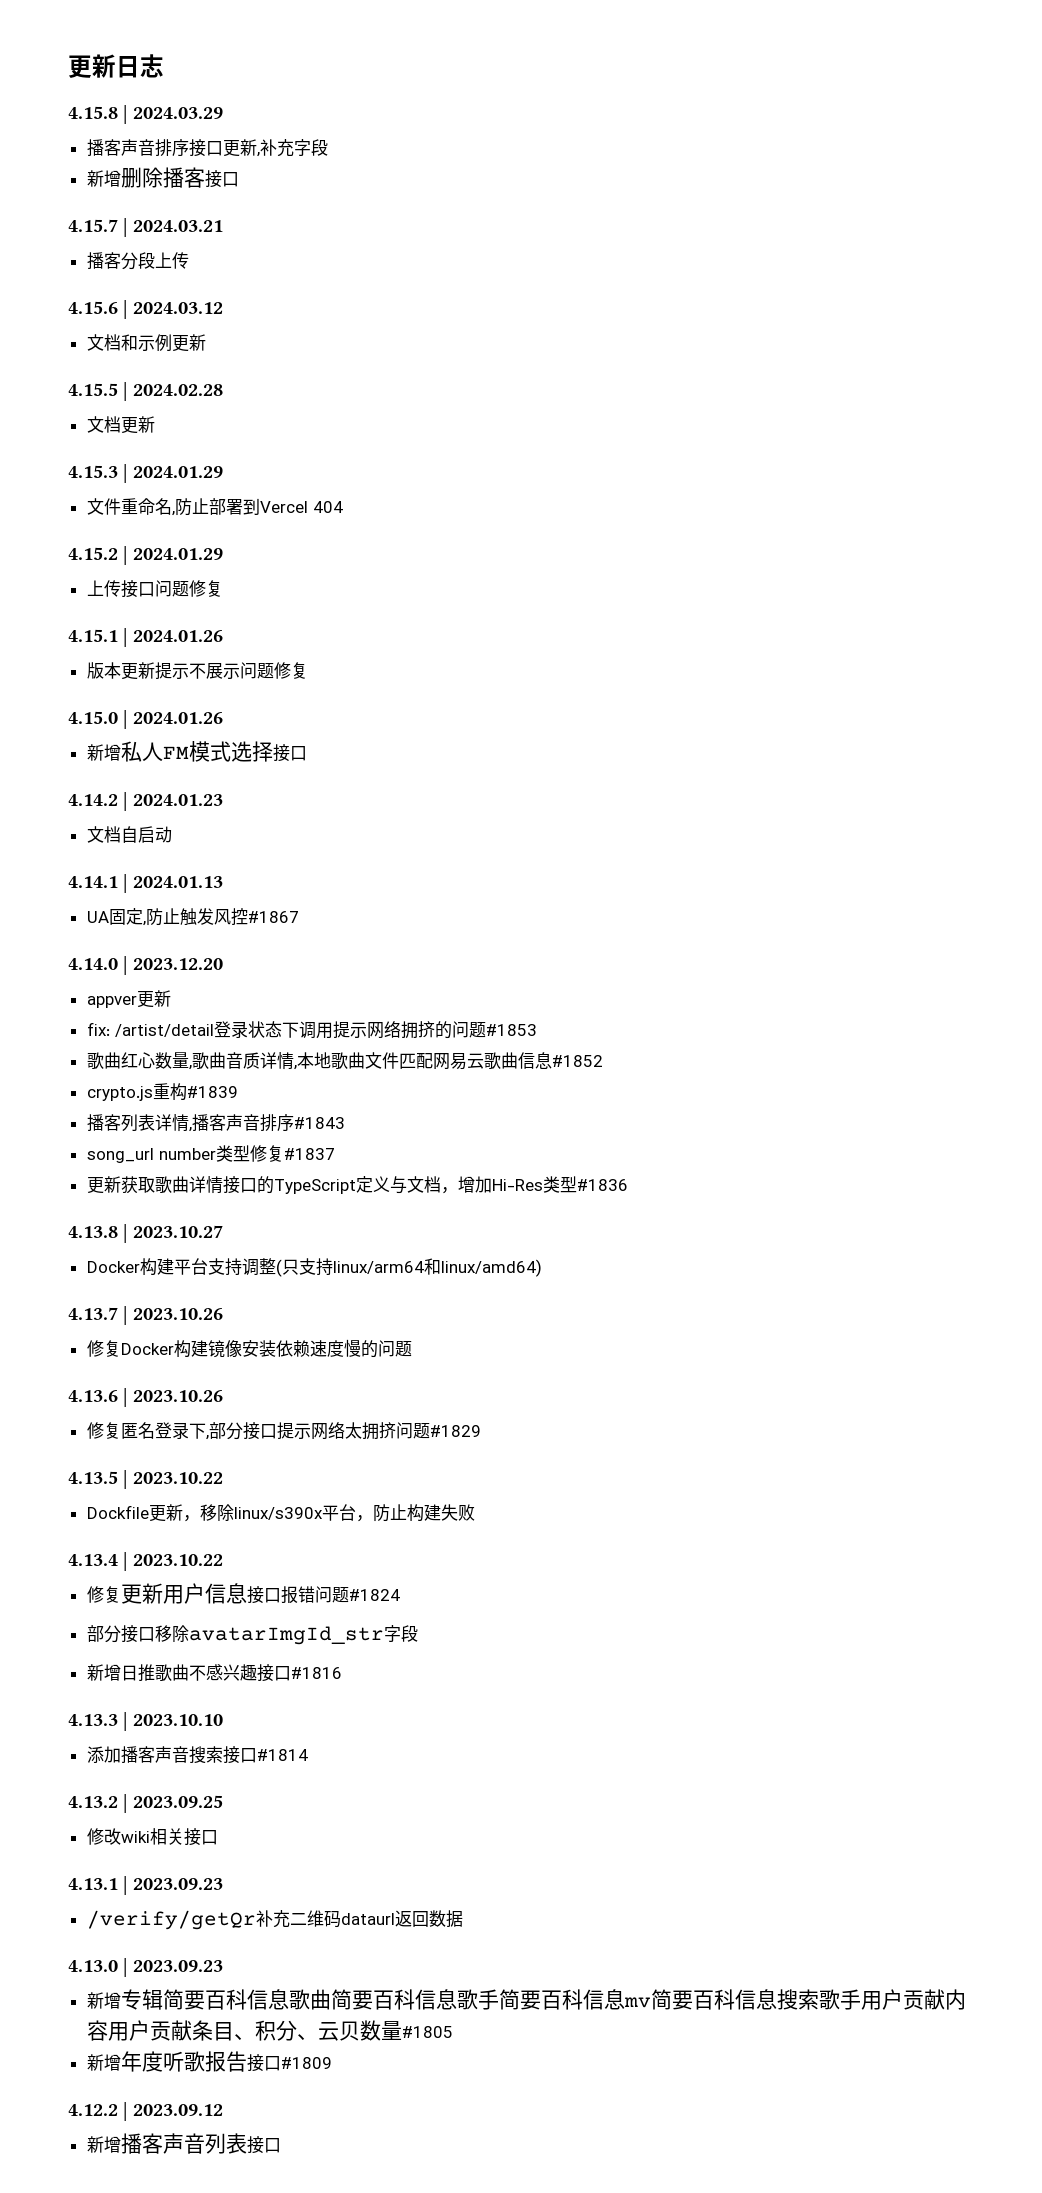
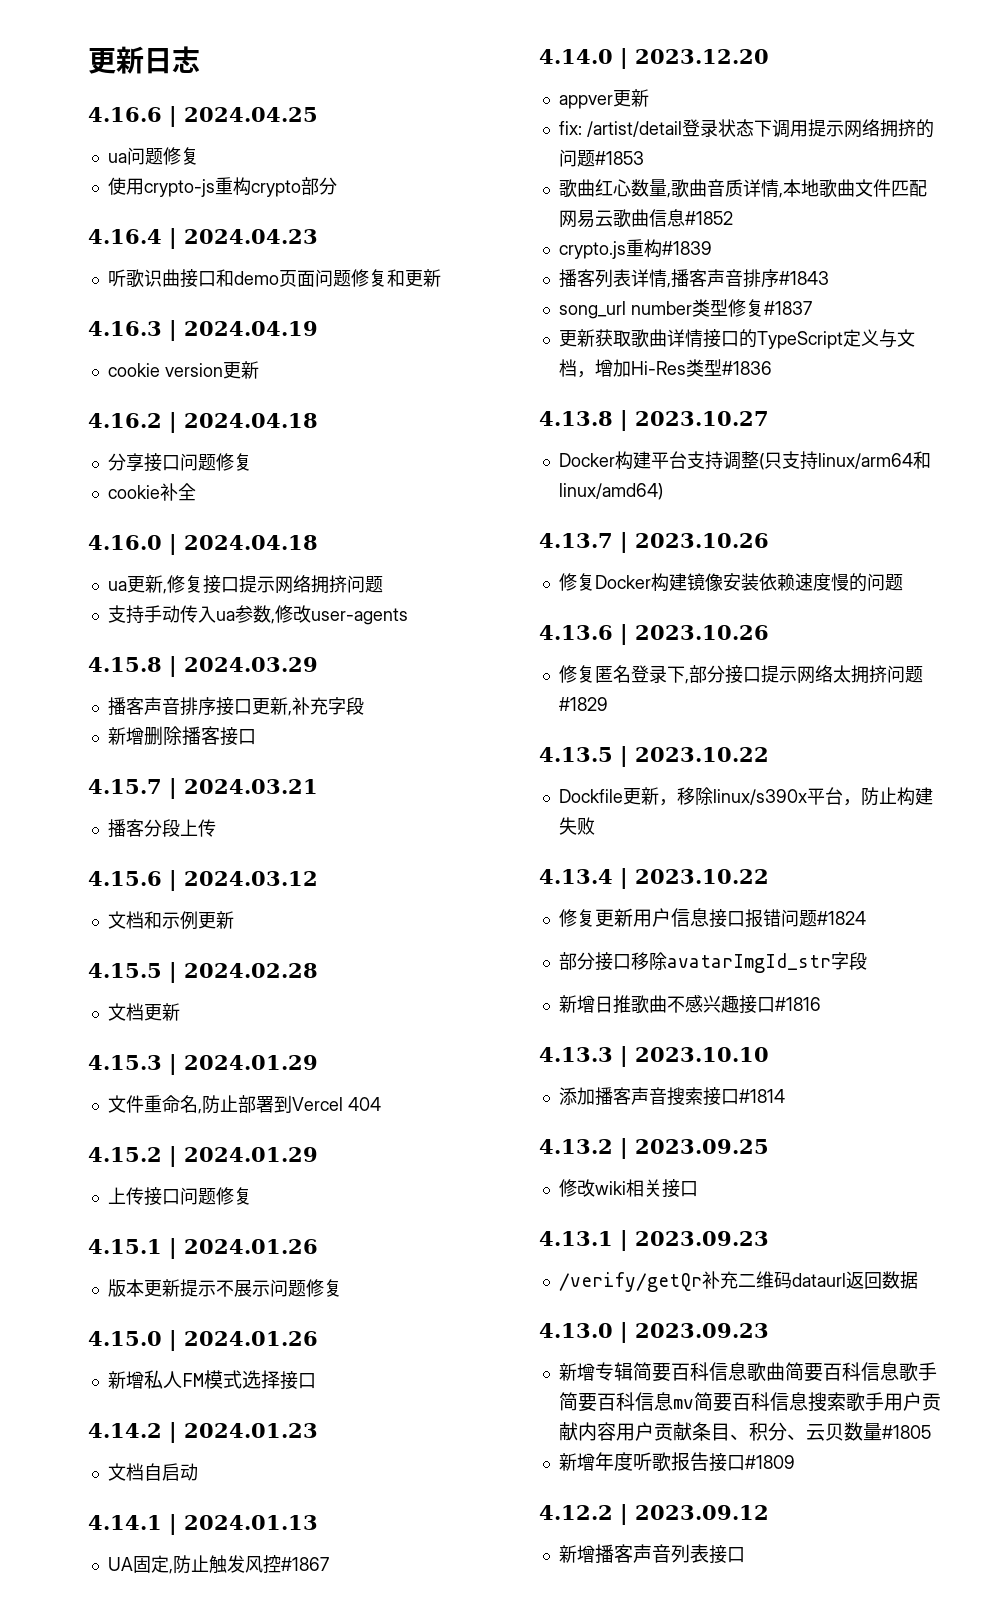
(164, 66) none -> [88,106,318,127] [107,147,199,165] [107,177,337,197] [88,228,318,249] [107,269,441,288] [88,320,318,341] [107,361,259,379] [88,412,318,433] [107,453,252,472] [107,483,196,501] [88,534,318,555] [107,575,383,594] [107,605,408,625] // 4.16.6 | 2024.04.25 // ua问题修复 // 使用crypto-js重构crypto部分 // 4.16.4 | 2024.04.23 // 听歌识曲接口和demo页面问题修复和更新 // 4.16.3 | 2024.04.19 // cookie version更新 // 4.16.2 | 2024.04.18 // 分享接口问题修复 // cookie补全 // 4.16.0 | 2024.04.18 // ua更新,修复接口提示网络拥挤问题 // 支持手动传入ua参数,修改user-agents

